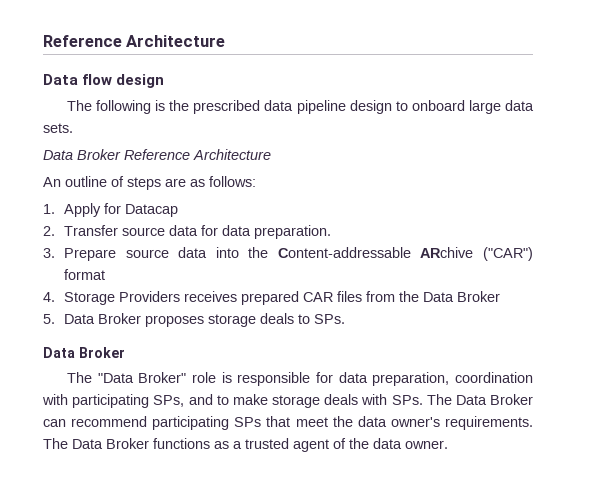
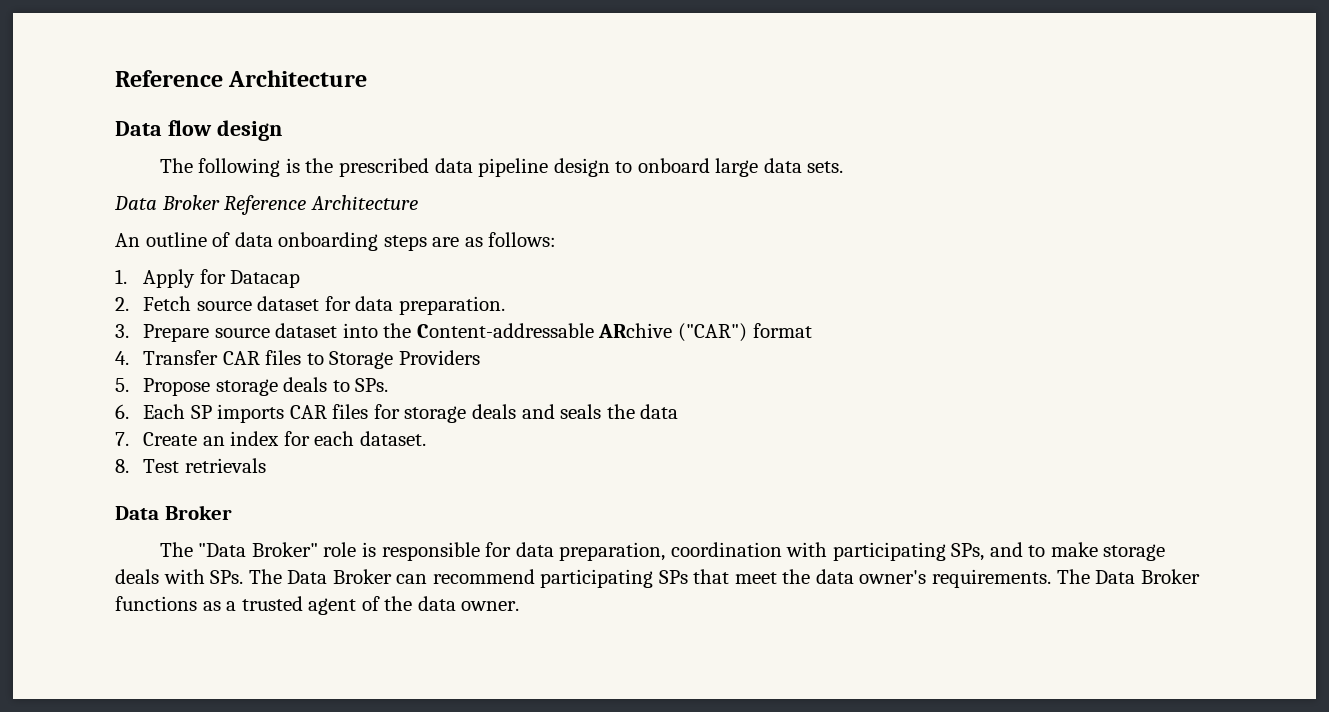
(124, 181) none -> [234,232,379,251] data onboarding
[64,225,199,236] Transfer source data -> [143,296,320,311] Fetch source dataset
[178,247,208,258] data -> [275,323,338,338] dataset
[64,291,501,305] [43,313,346,327] Storage Providers receives prepared CAR files from the Data Broker // 5. Data Broker proposes storage deals to SPs. -> [143,350,480,369] [115,377,389,396] [115,404,679,423] [115,431,426,446] [115,458,266,473] Transfer CAR files to Storage Providers // 5. Propose storage deals to SPs. // 6. Each SP imports CAR files for storage deals and seals the data // 7. Create an index for each dataset. // 8. Test retrievals

